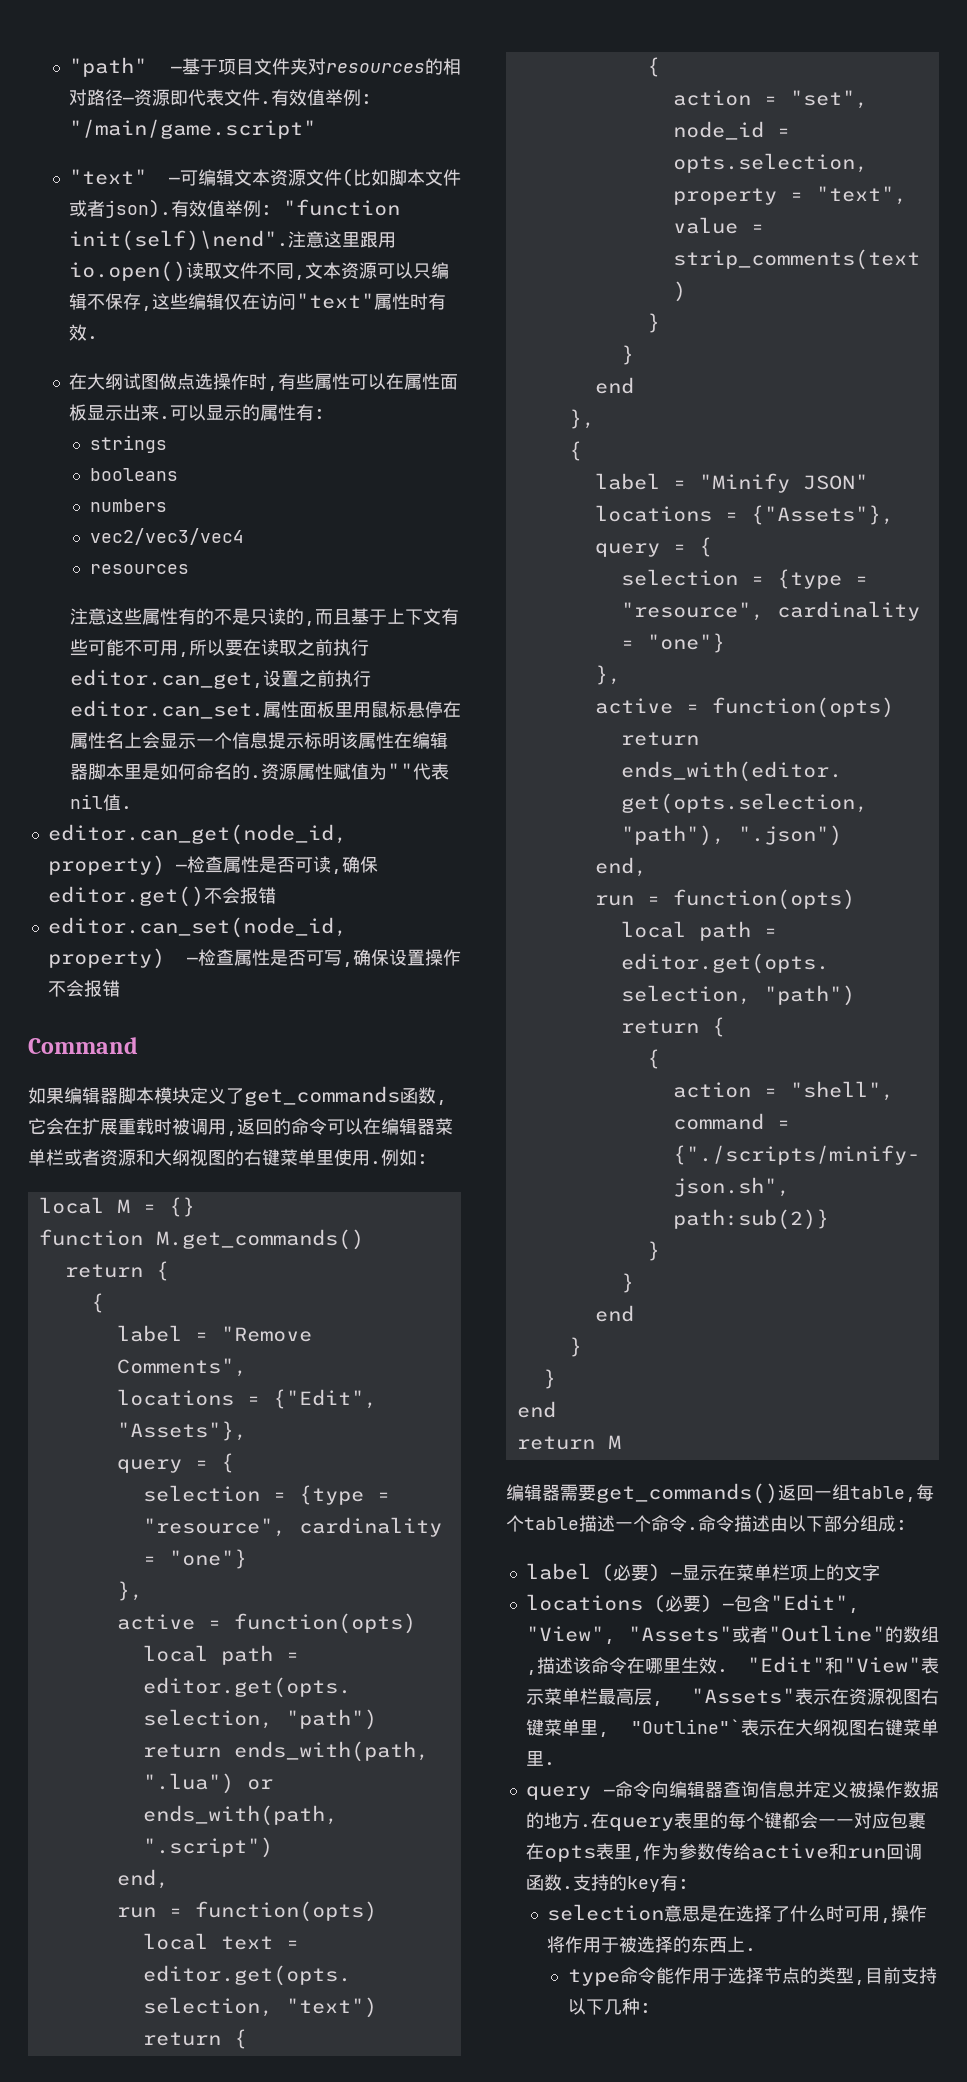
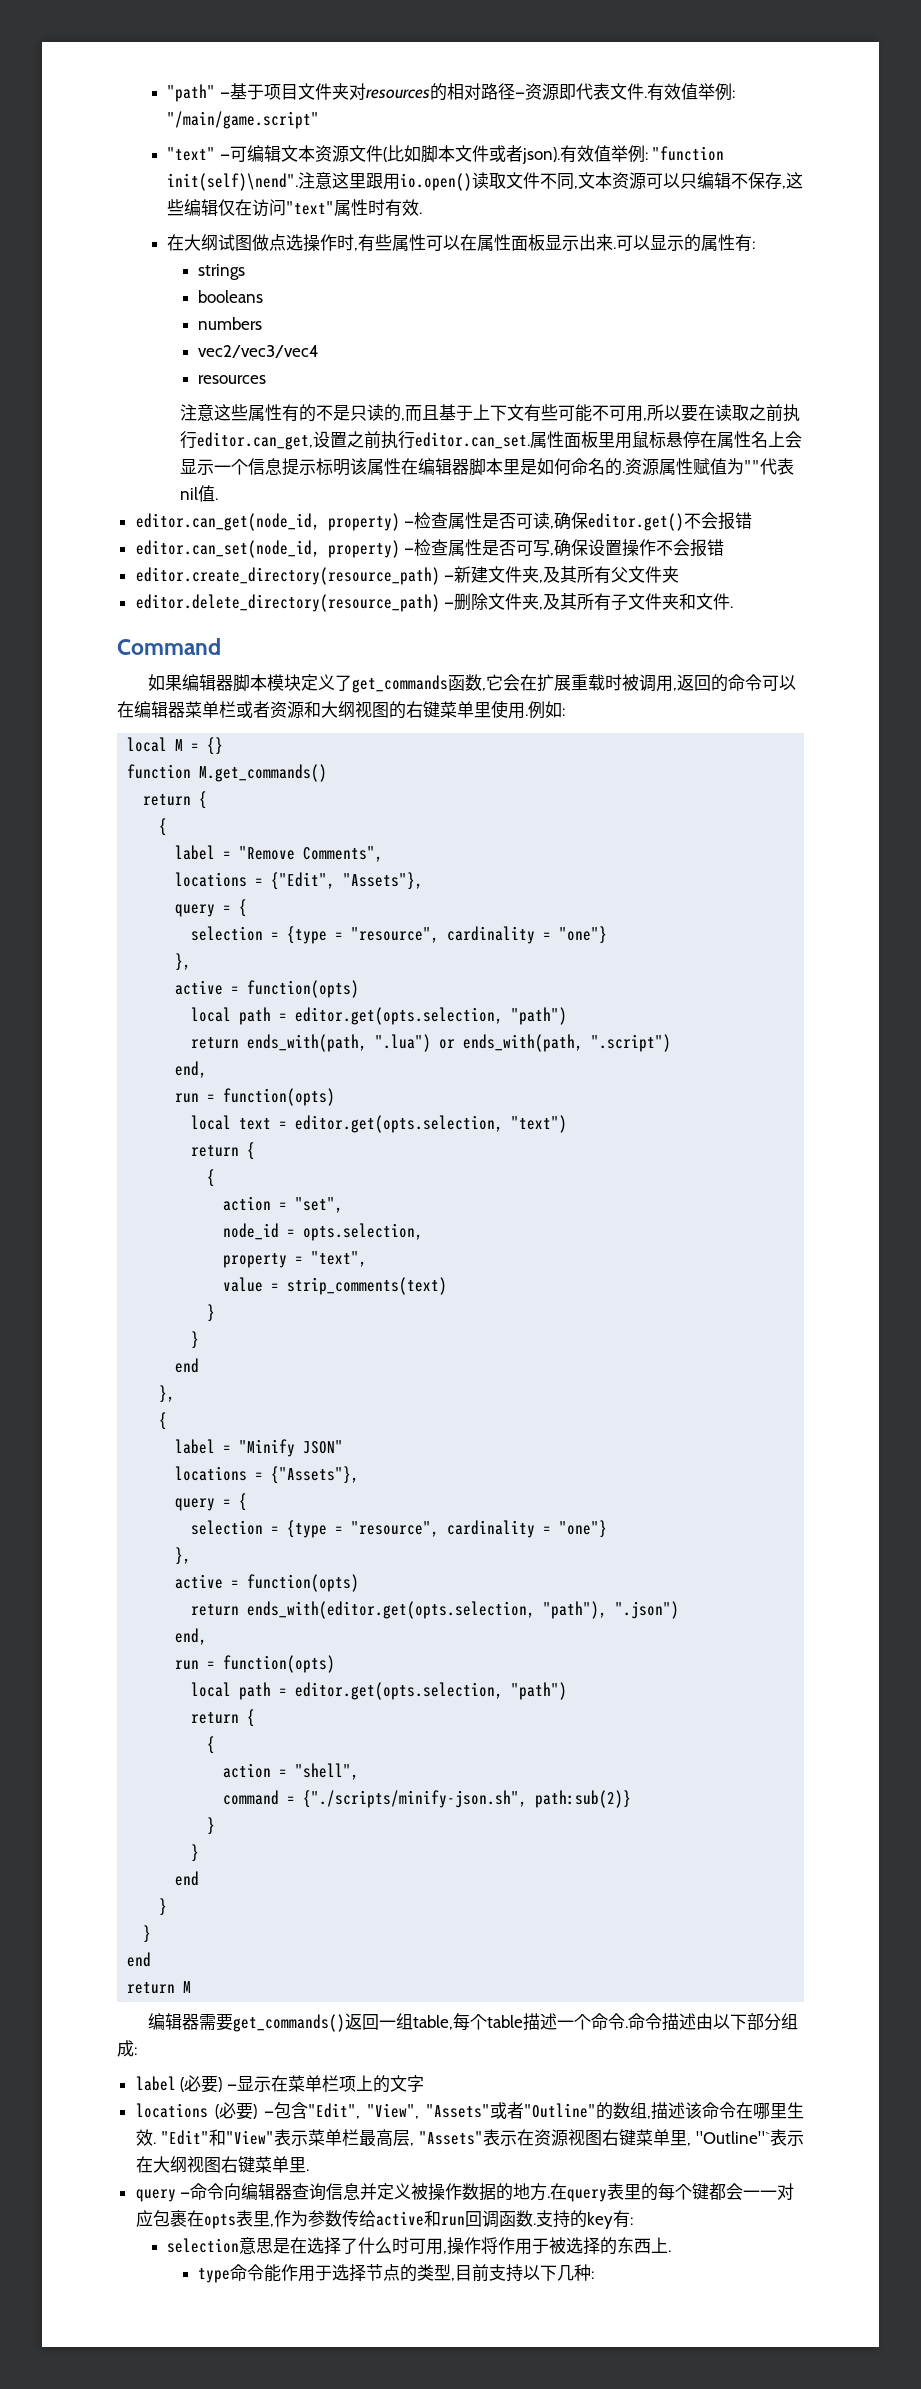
(120, 988) none -> [135,566,680,585] [135,593,734,612] // editor.create_directory(resource_path) —新建文件夹,及其所有父文件夹 // editor.delete_directory(resource_path) —删除文件夹,及其所有子文件夹和文件.

